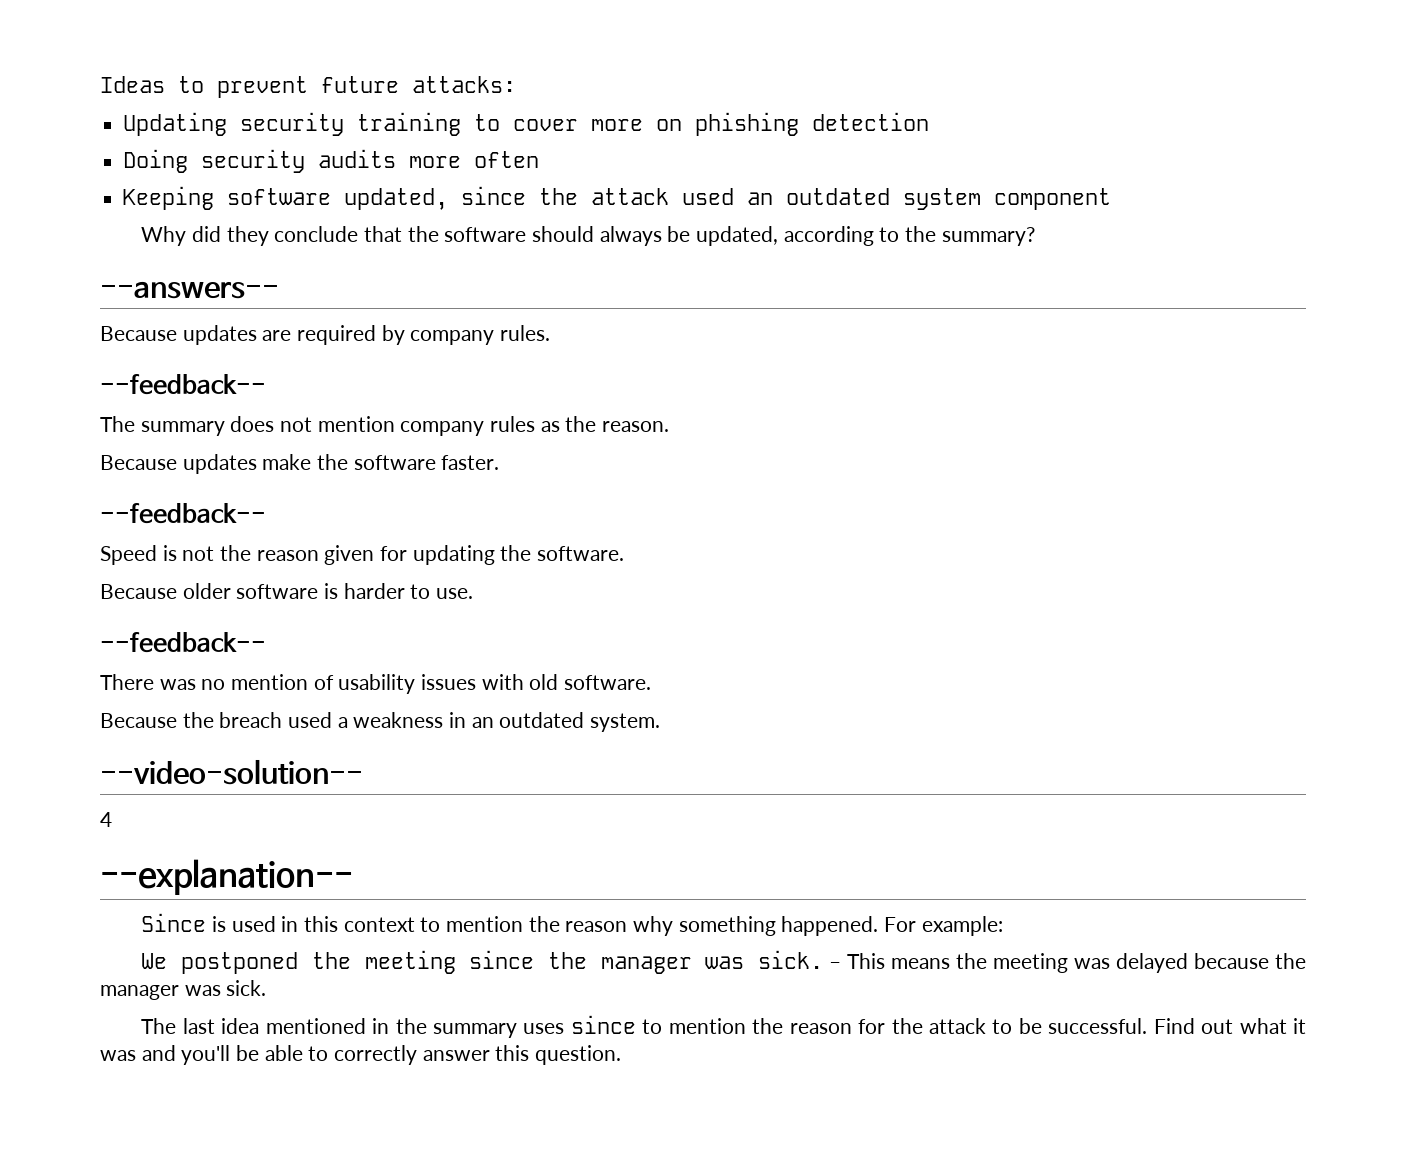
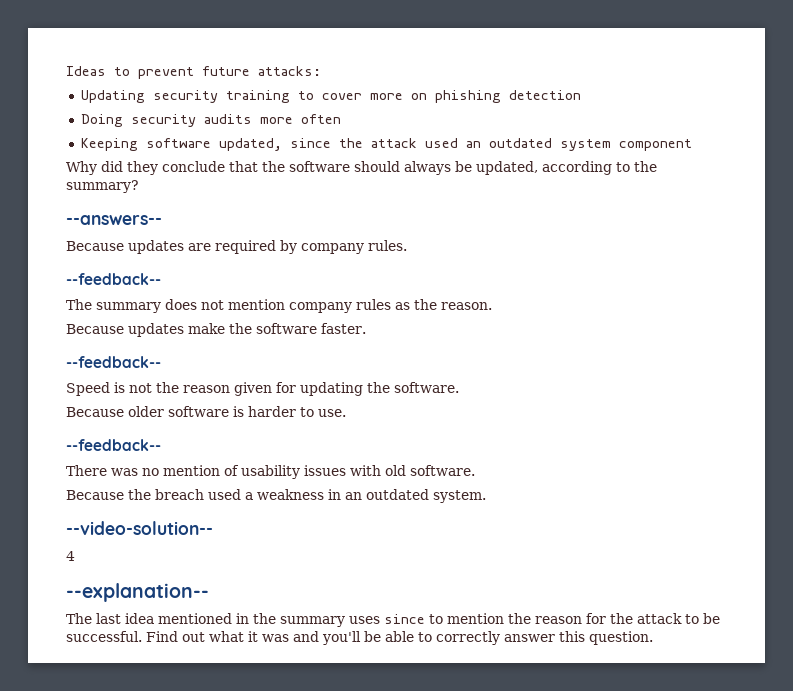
[141,913,1003,936] [141,950,1307,974] [100,980,267,1000] // Since is used in this context to mention the reason why something happened. For example: // We postponed the meeting since the manager was sick. – This means the meeting was delayed because the manager was sick. -> (209, 592) none

